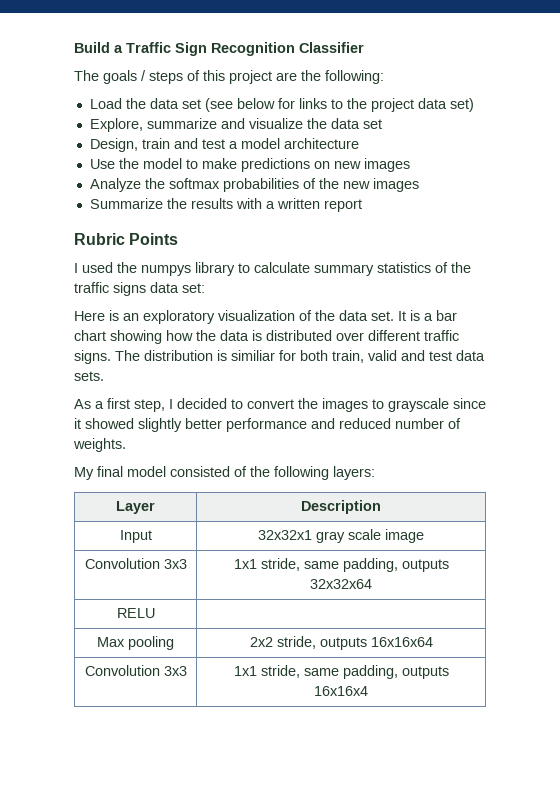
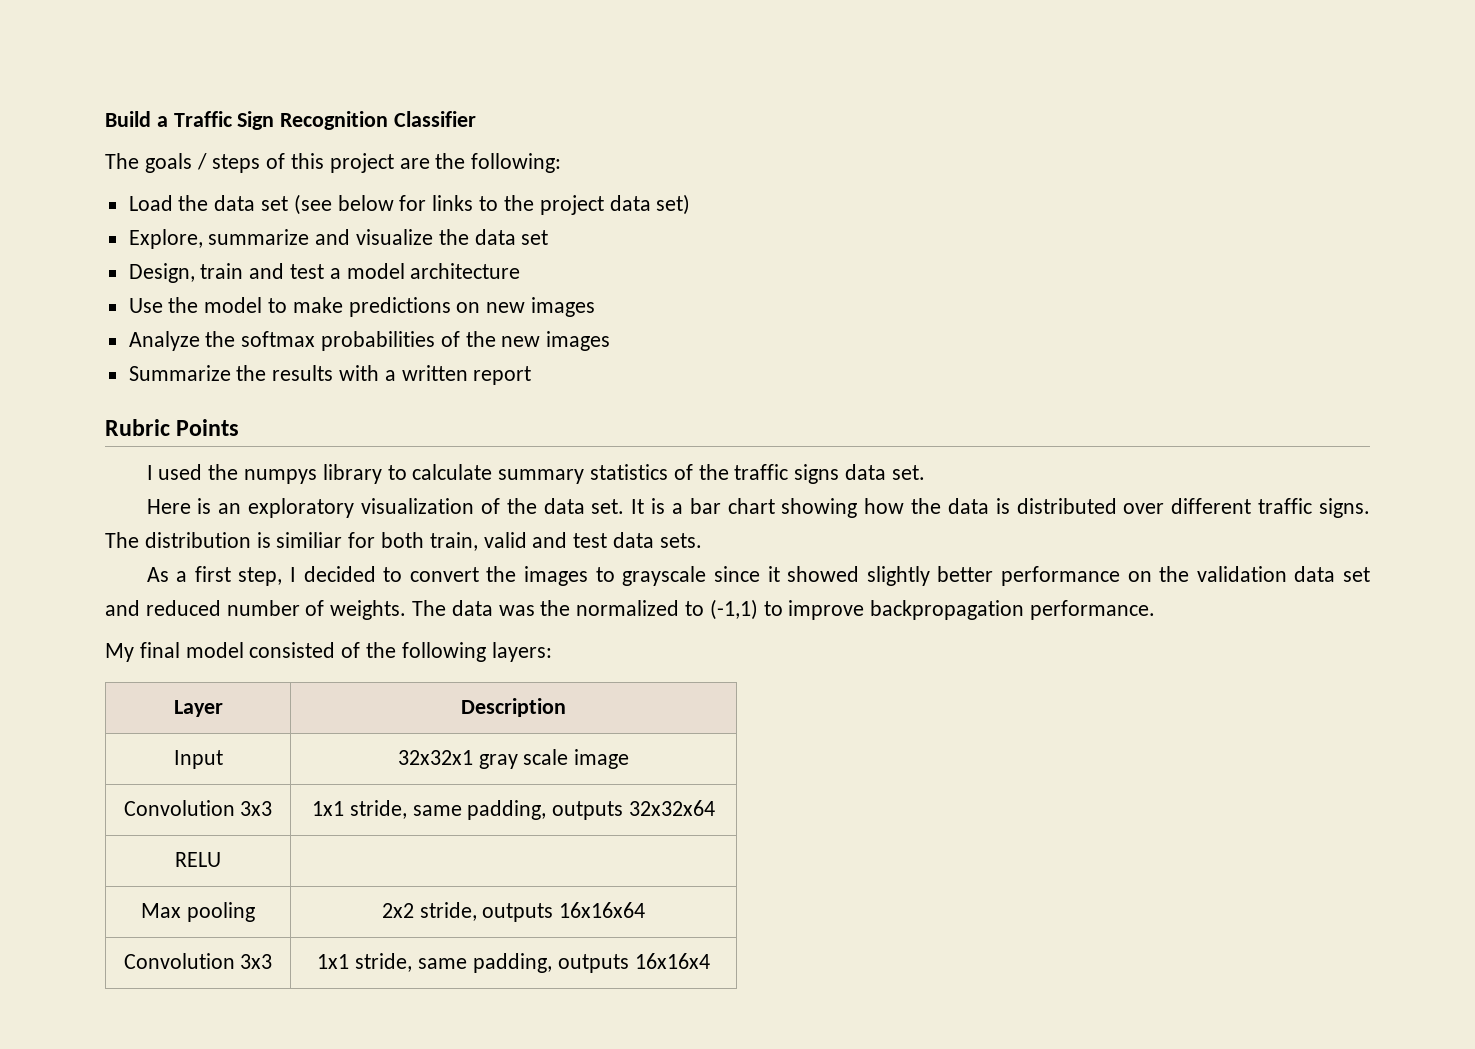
[182,283,205,293] set: -> [891,465,925,480] set.
(307, 425) none -> [1127,566,1370,582] on the validation data set
(126, 445) none -> [412,599,1156,620] The data was the normalized to (-1,1) to improve backpropagation performance.

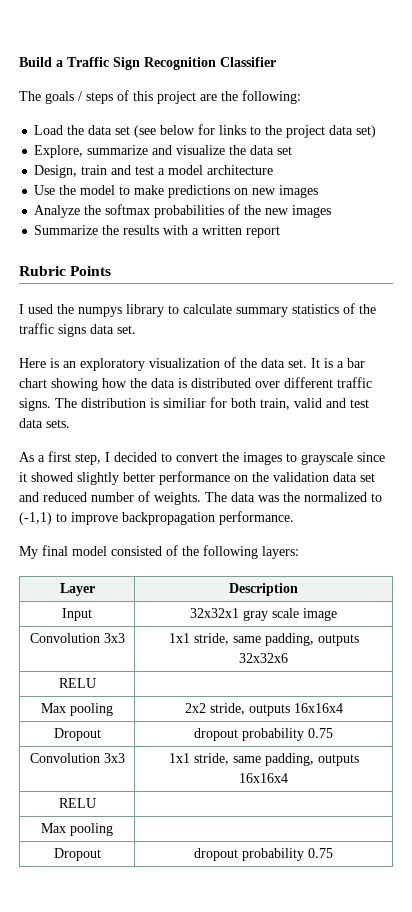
[629,800,716,816] 32x32x64 -> [239,653,288,663] 32x32x6
[559,902,646,918] 16x16x64 -> [293,703,343,713] [53,728,101,741] [194,728,333,741] 16x16x4 // Dropout | dropout probability 0.75
(710, 961) none -> [58,798,96,808] [41,823,113,836] [53,848,101,861] [194,848,333,861] // RELU | // Max pooling | // Dropout | dropout probability 0.75

